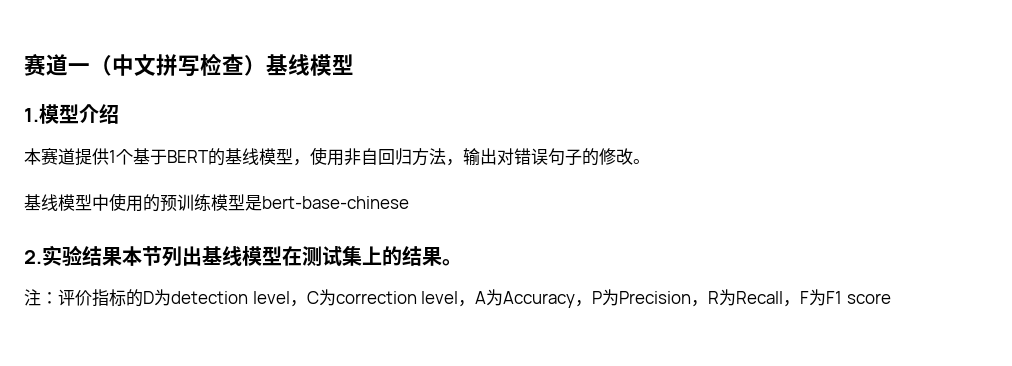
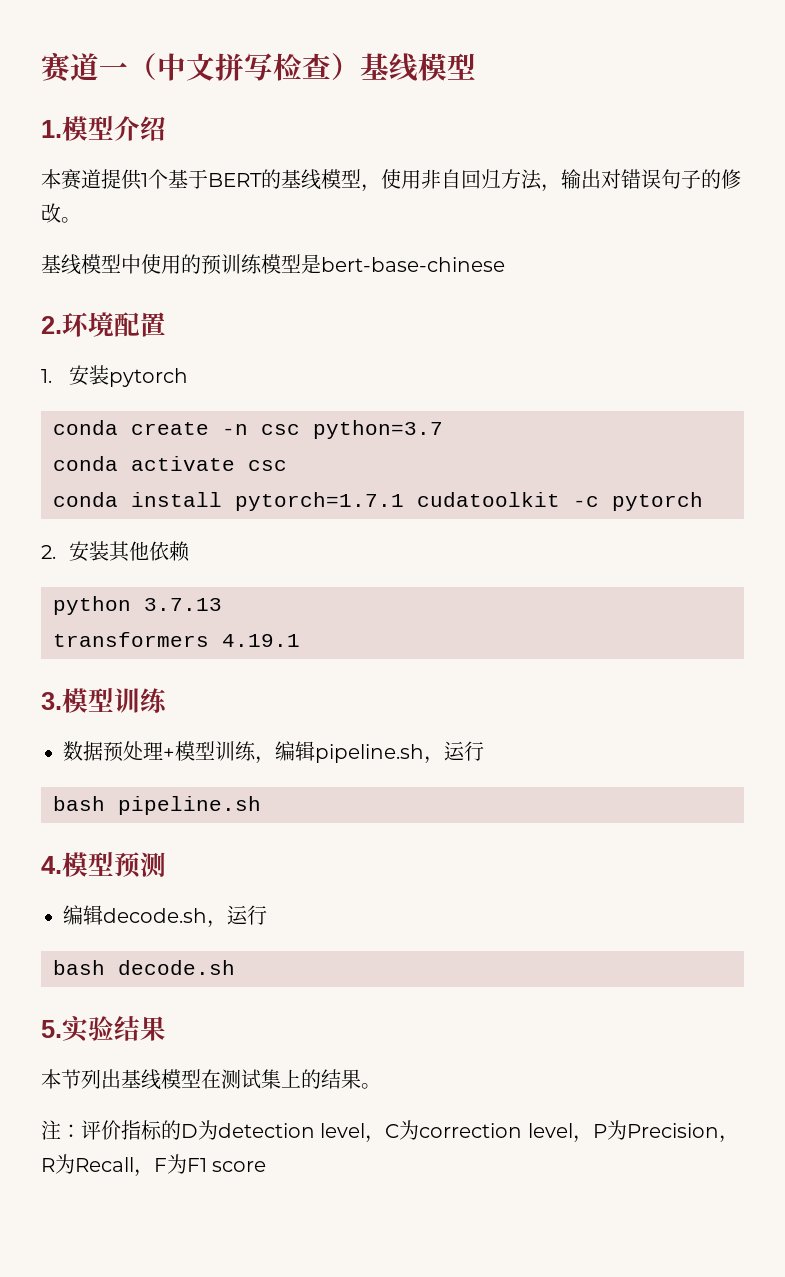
(42, 257) none -> [62,312,166,337] [41,365,188,387] [53,420,443,439] [53,456,287,471] [53,492,703,511] [41,541,190,562] [53,596,222,615] [53,632,300,647] [41,688,168,713] [63,741,484,764] [53,796,261,815] [41,852,166,878] [63,905,267,928] [53,960,235,975] [41,1020,62,1038] 环境配置 // 1.安装pytorch // conda create -n csc python=3.7 // conda activate csc // conda install pytorch=1.7.1 cudatoolkit -c pytorch // 2.安装其他依赖 // python 3.7.13 // transformers 4.19.1 // 3.模型训练 // 数据预处理+模型训练，编辑pipeline.sh，运行 // bash pipeline.sh // 4.模型预测 // 编辑decode.sh，运行 // bash decode.sh // 5.
(122, 256) none -> (166, 1028) //
[475,289,593,308] A为Accuracy， -> (593, 1139) none

